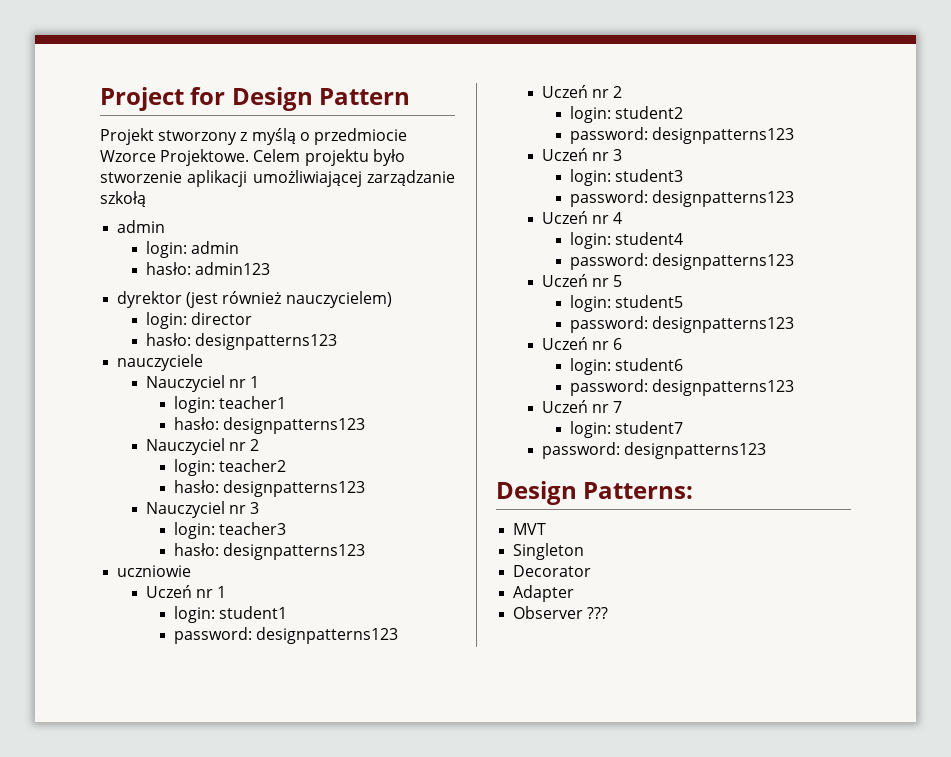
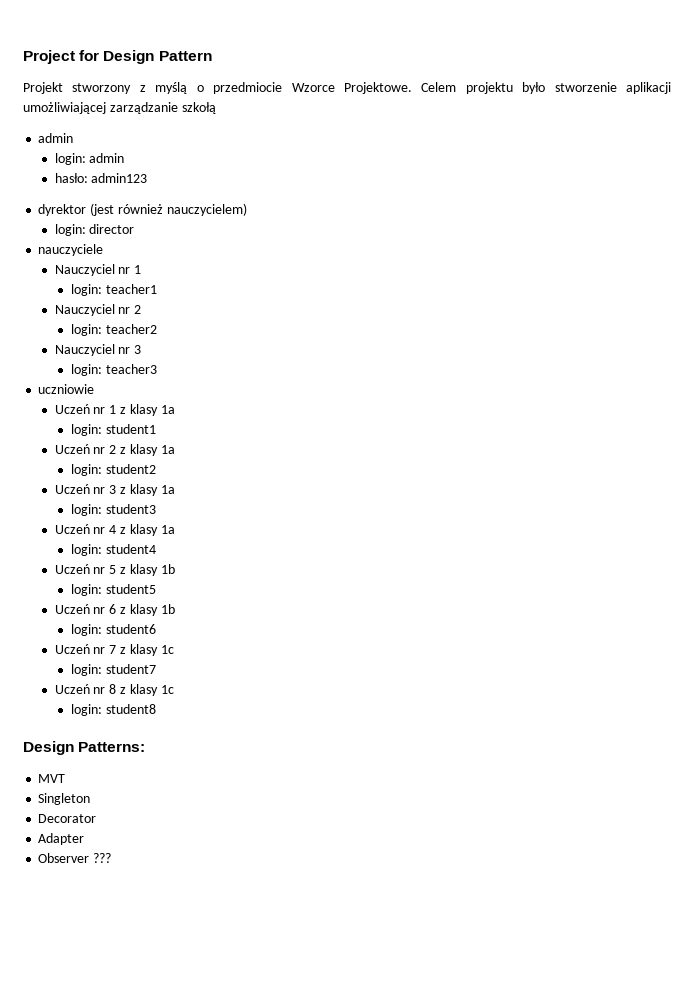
[145,333,337,350] // hasło: designpatterns123 -> (135, 229) none
[174,417,366,434] // hasło: designpatterns123 -> (157, 289) none
[174,480,366,497] // hasło: designpatterns123 -> (157, 329) none
[174,543,366,560] // hasło: designpatterns123 -> (157, 369) none
(226, 592) none -> [119,404,175,416] z klasy 1a
[174,627,399,644] // password: designpatterns123 -> (156, 429) none
(622, 92) none -> [119,444,175,456] z klasy 1a
[570,127,795,144] // password: designpatterns123 -> (156, 469) none
(622, 155) none -> [119,484,175,496] z klasy 1a
[570,190,795,207] // password: designpatterns123 -> (156, 509) none
(622, 218) none -> [119,524,175,536] z klasy 1a
[570,253,795,270] // password: designpatterns123 -> (156, 549) none
(622, 281) none -> [119,564,175,576] z klasy 1b
[570,316,795,333] // password: designpatterns123 -> (156, 589) none
(622, 344) none -> [119,604,175,616] z klasy 1b
[570,379,795,396] // password: designpatterns123 -> (156, 629) none
(622, 407) none -> [119,644,174,656] z klasy 1c
[541,442,766,459] password: designpatterns123 -> [54,684,174,696] [70,704,156,716] Uczeń nr 8 z klasy 1c // login: student8

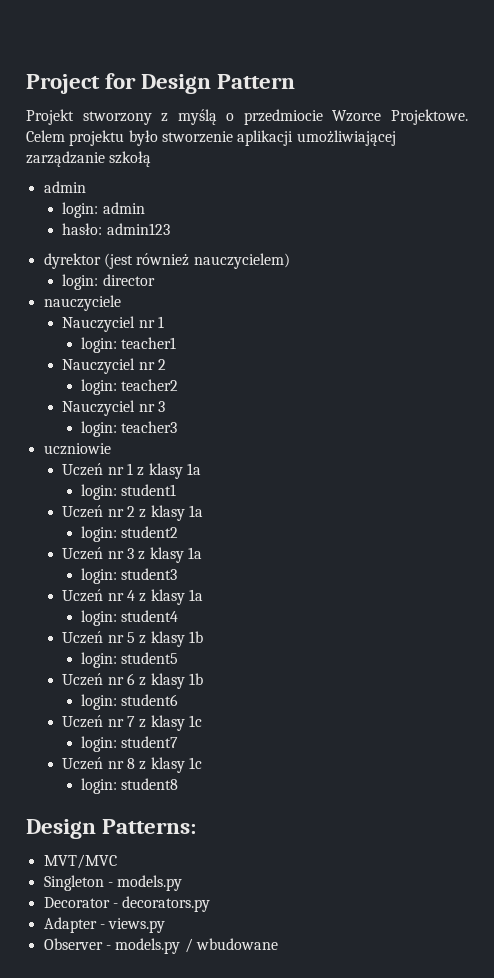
[38,774,66,783] MVT -> [43,854,117,869] MVT/MVC
(91, 799) none -> [107,875,183,891] - models.py
(97, 818) none -> [112,896,211,912] - decorators.py
(85, 839) none -> [99,918,166,933] - views.py
[93,853,112,863] ??? -> [105,938,278,954] - models.py / wbudowane

